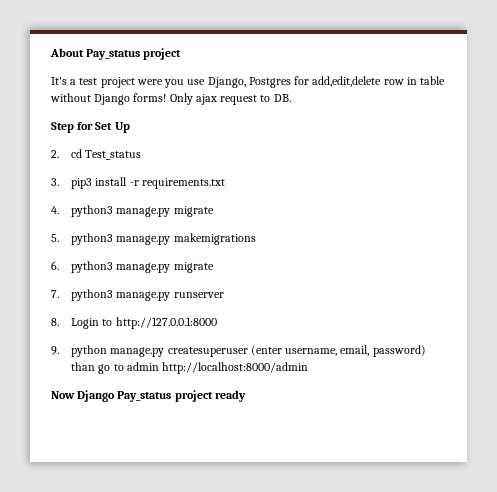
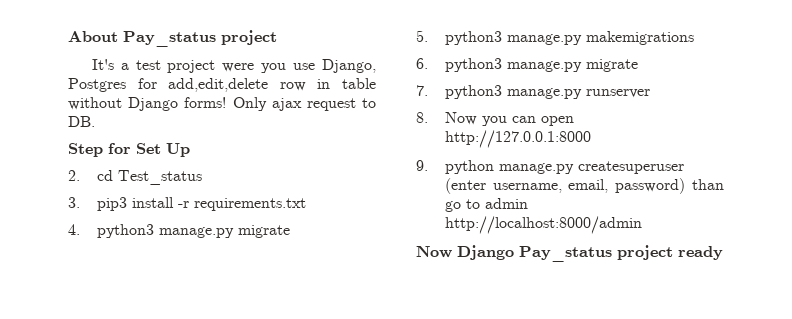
[71,318,113,329] Login to -> [444,112,574,126] Now you can open

